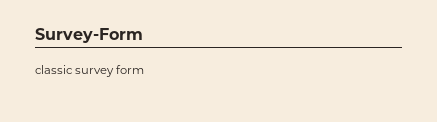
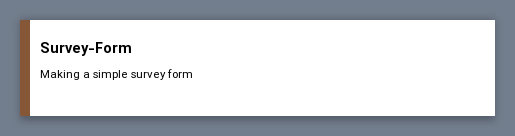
[35,65,73,74] classic -> [40,70,129,80] Making a simple

